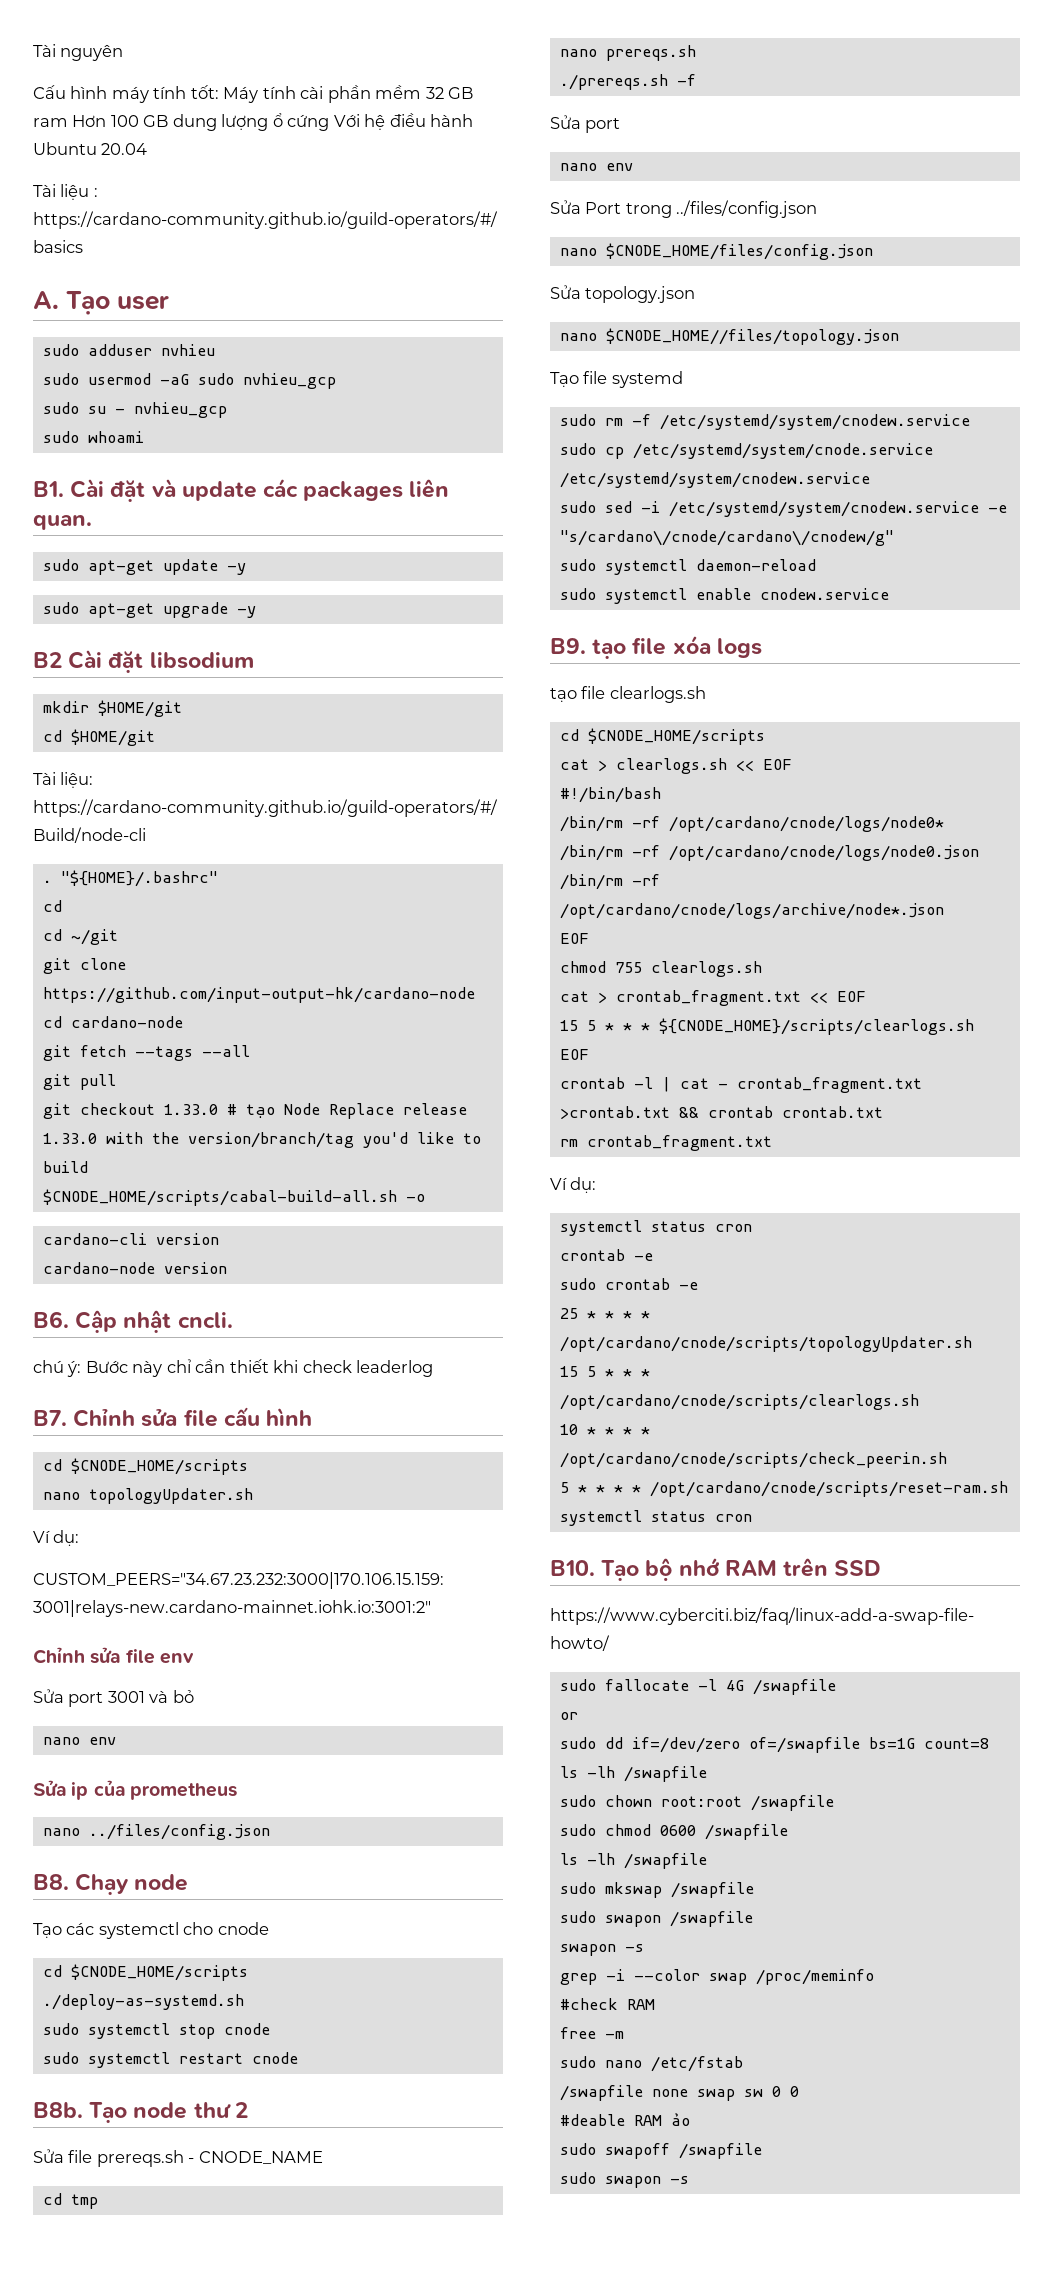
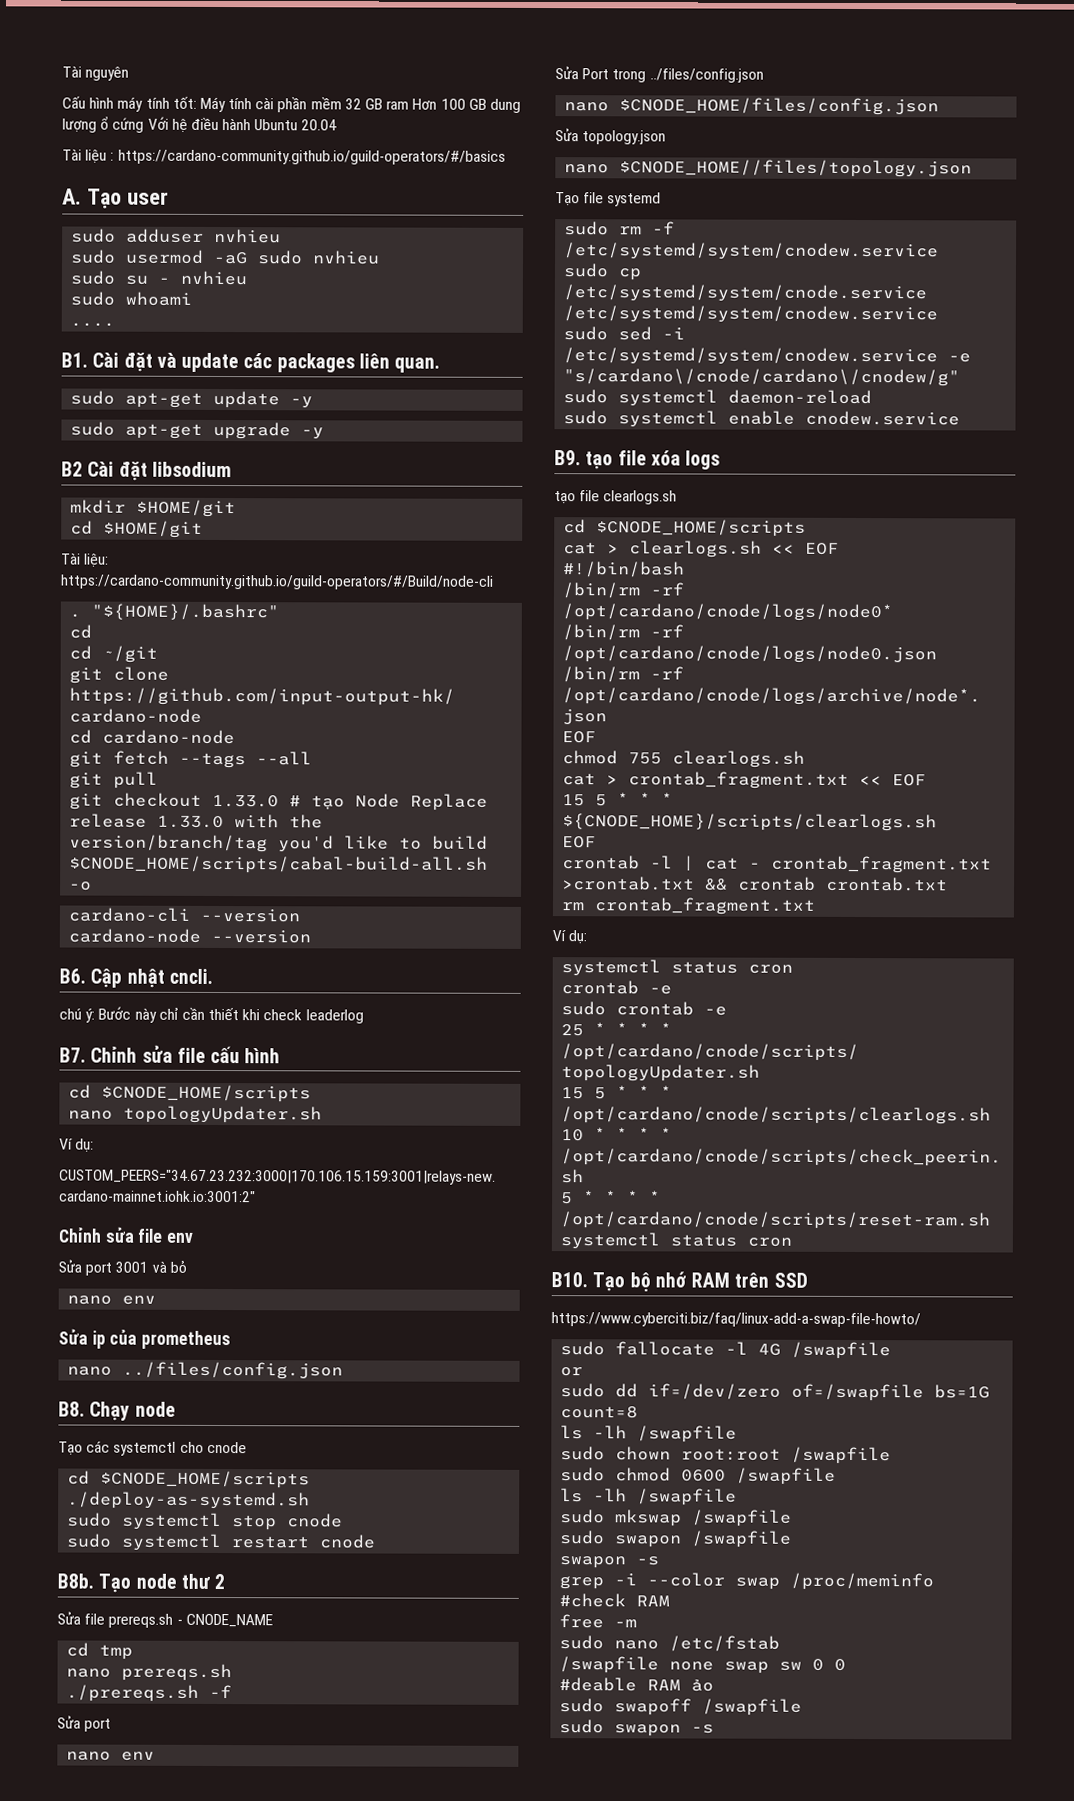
[242,373,336,389] nvhieu_gcp -> [312,250,381,265] nvhieu
[133,402,227,418] nvhieu_gcp -> [180,270,248,286] nvhieu
(144, 437) none -> [70,322,116,327] // ....
[155,1233,219,1245] [42,1262,227,1274] version // cardano-node version -> [200,908,301,923] [68,928,312,944] --version // cardano-node --version

